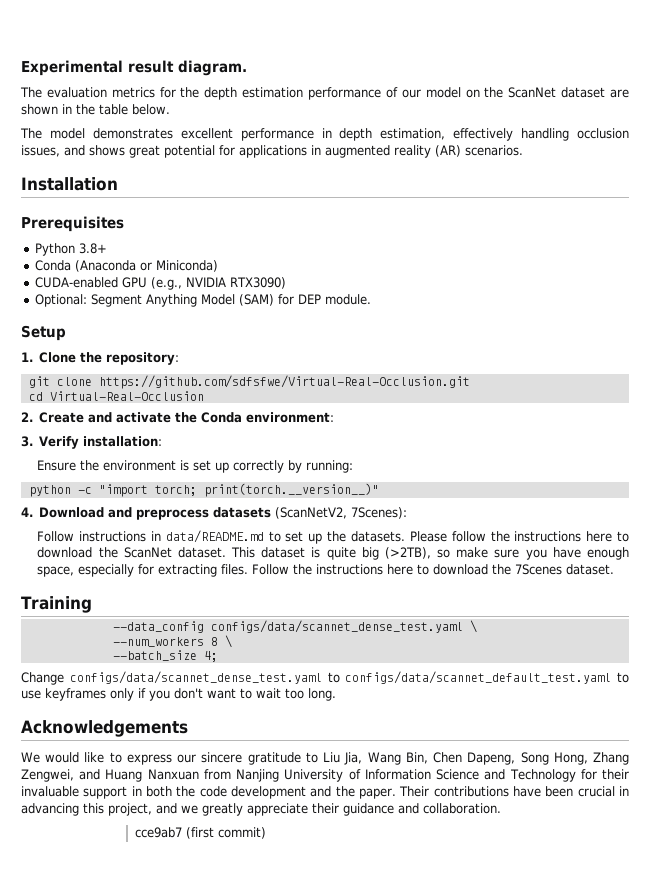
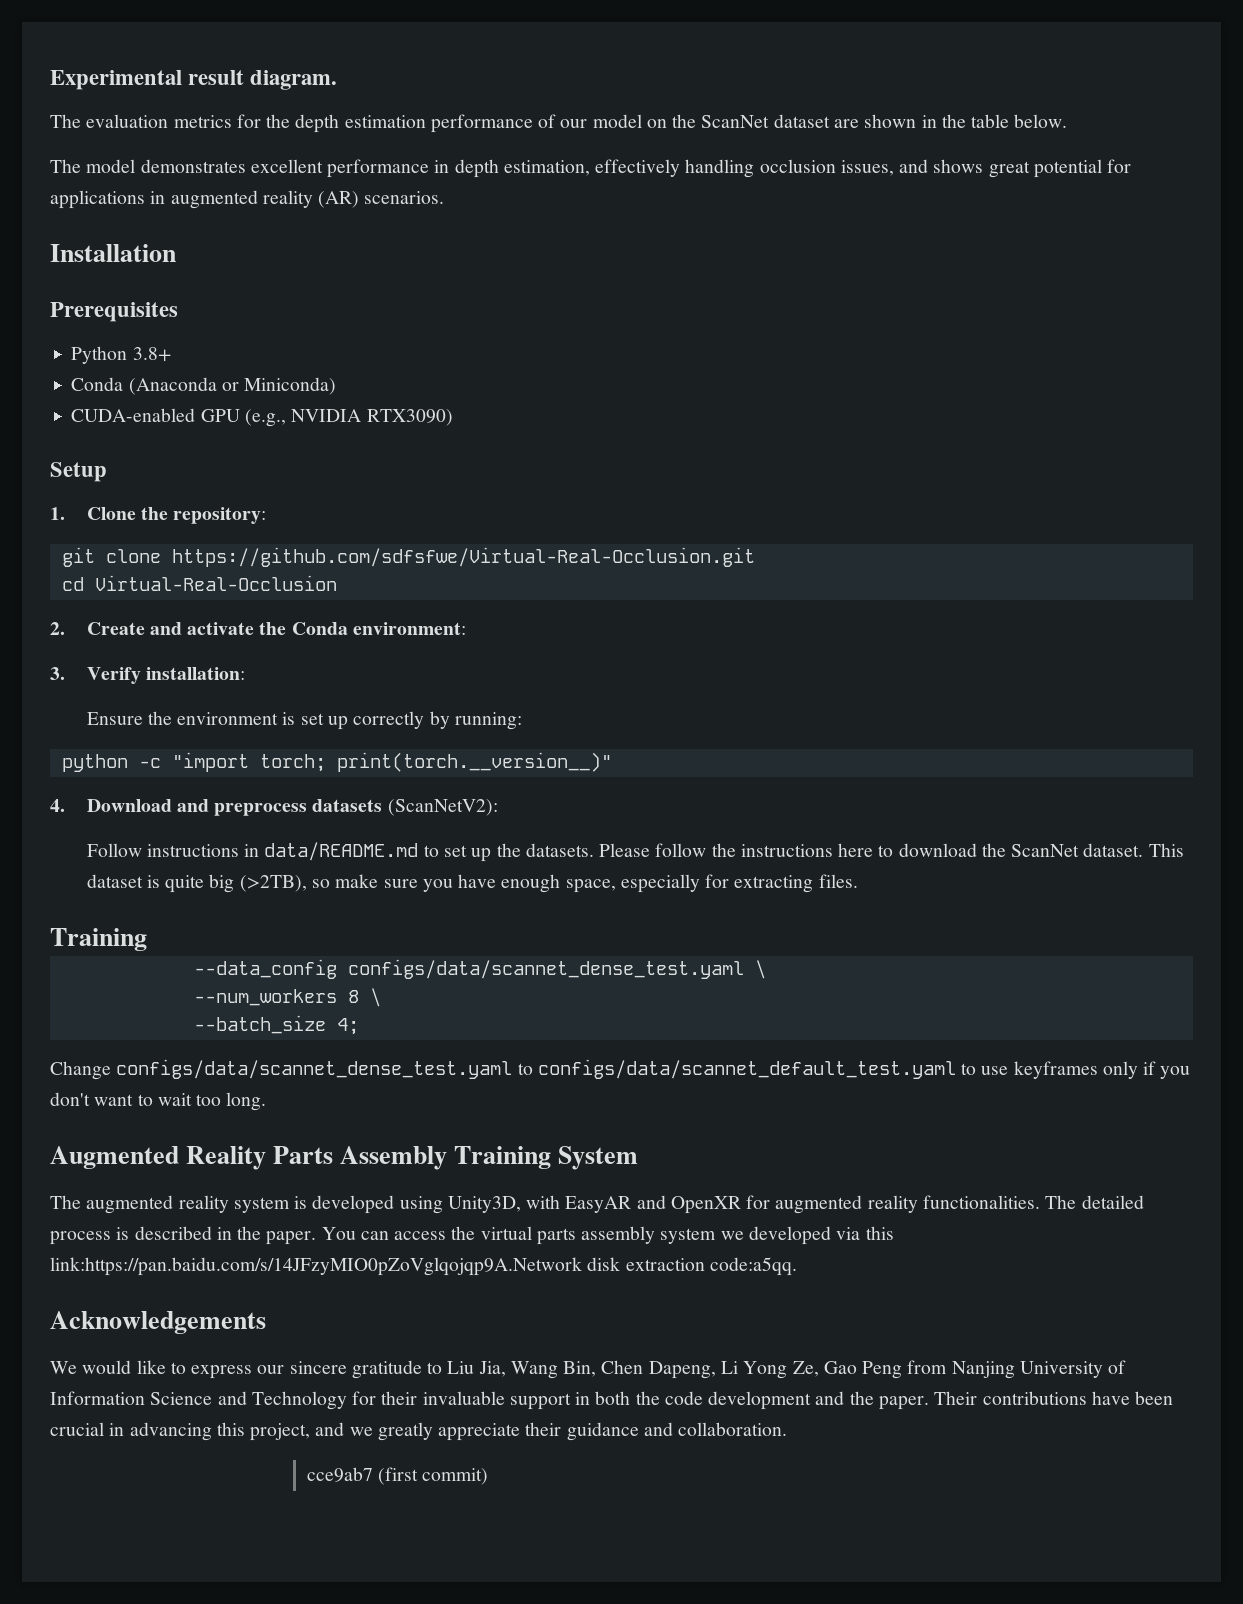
[34,294,371,307] // Optional: Segment Anything Model (SAM) for DEP module. -> (453, 417) none
[275,507,408,519] (ScanNetV2, 7Scenes): -> [387,799,498,816] (ScanNetV2):
[252,564,615,575] Follow the instructions here to download the 7Scenes dataset. -> (858, 881) none
(336, 694) none -> [50,1146,639,1170] [50,1195,1144,1214] [50,1226,894,1245] [50,1257,797,1276] // Augmented Reality Parts Assembly Training System // The augmented reality system is developed using Unity3D, with EasyAR and OpenXR for augmented reality functionalities. The detailed process is described in the paper. You can access the virtual parts assembly system we developed via this link:https://pan.baidu.com/s/14JFzyMIO0pZoVglqojqp9A.Network disk extraction code:a5qq.
[520,752,630,765] [21,769,199,782] Song Hong, Zhang Zengwei, and Huang Nanxuan -> [720,1361,903,1379] Li Yong Ze, Gao Peng

